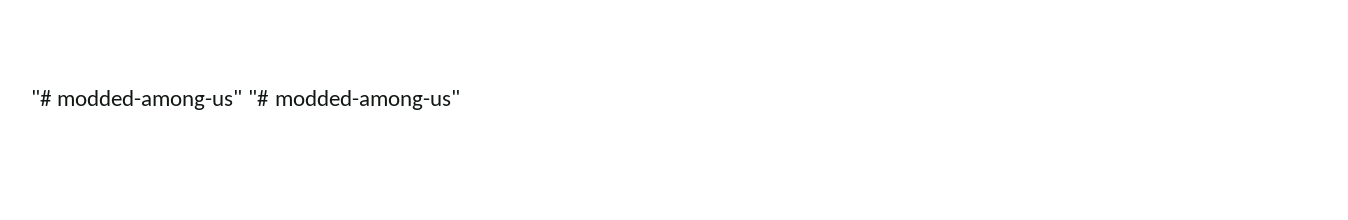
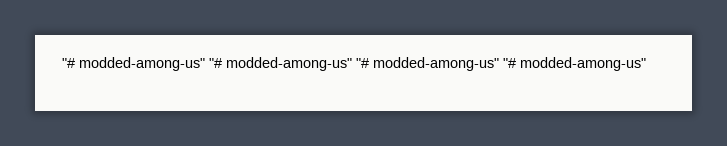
[31,90,460,110] "# modded-among-us" "# modded-among-us" -> [62,57,646,71] "# modded-among-us" "# modded-among-us" "# modded-among-us" "# modded-among-us"

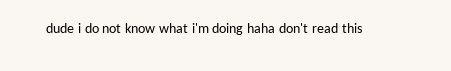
[62,57,646,71] "# modded-among-us" "# modded-among-us" "# modded-among-us" "# modded-among-us" -> [46,23,362,35] dude i do not know what i'm doing haha don't read this

